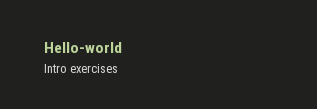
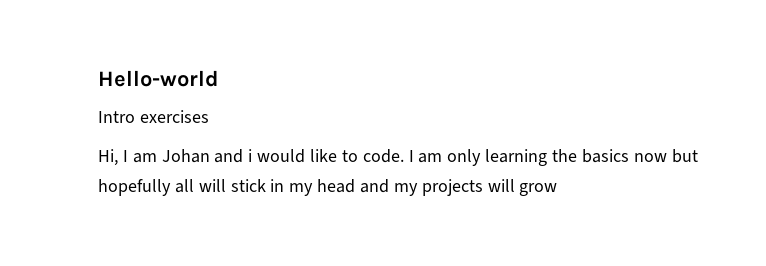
(119, 68) none -> [98,149,698,166] [98,179,558,196] // Hi, I am Johan and i would like to code. I am only learning the basics now but hopefully all will stick in my head and my projects will grow

